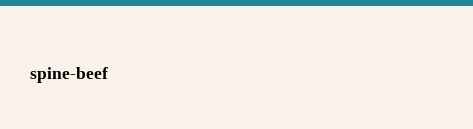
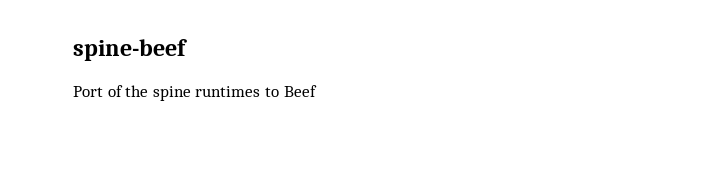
(108, 75) none -> [73,85,317,101] // Port of the spine runtimes to Beef

